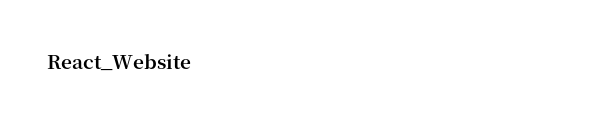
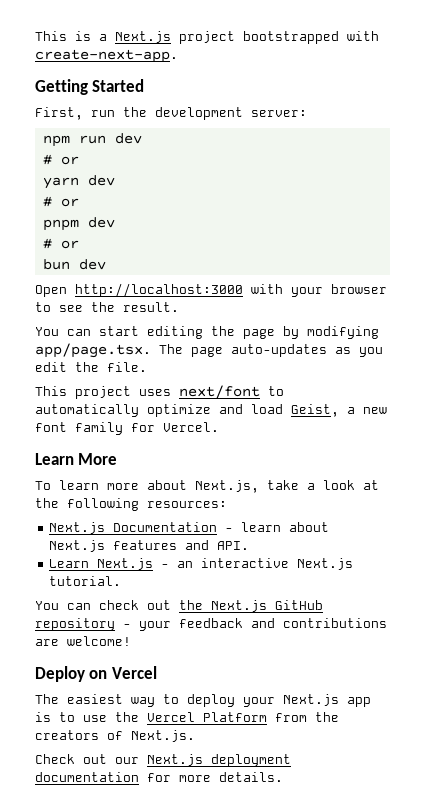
[47,53,191,71] React_Website -> [35,31,379,44] [35,49,178,63] [35,79,145,95] [35,107,307,120] [42,133,142,147] [42,154,79,165] [42,175,115,189] [42,196,79,207] [42,217,115,231] [42,238,79,249] [42,259,106,270] [35,283,387,297] [35,302,179,312] [35,326,379,339] [35,343,383,358] [35,362,147,372] [35,385,284,399] [35,404,387,417] [35,422,219,435] [35,453,118,465] [35,480,379,493] [35,498,227,511] [49,522,330,534] [49,540,250,552] [49,558,354,570] [49,576,122,586] [35,600,323,612] [35,618,387,631] [35,636,131,646] [35,666,157,682] [35,694,371,707] [35,712,339,722] [35,730,195,742] [35,754,291,767] [35,772,283,782] This is a Next.js project bootstrapped with create-next-app. // Getting Started // First, run the development server: // npm run dev // # or // yarn dev // # or // pnpm dev // # or // bun dev // Open http://localhost:3000 with your browser to see the result. // You can start editing the page by modifying app/page.tsx. The page auto-updates as you edit the file. // This project uses next/font to automatically optimize and load Geist, a new font family for Vercel. // Learn More // To learn more about Next.js, take a look at the following resources: // Next.js Documentation - learn about Next.js features and API. // Learn Next.js - an interactive Next.js tutorial. // You can check out the Next.js GitHub repository - your feedback and contributions are welcome! // Deploy on Vercel // The easiest way to deploy your Next.js app is to use the Vercel Platform from the creators of Next.js. // Check out our Next.js deployment documentation for more details.

